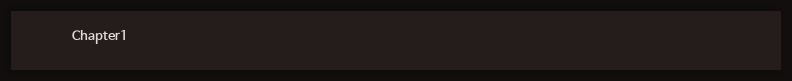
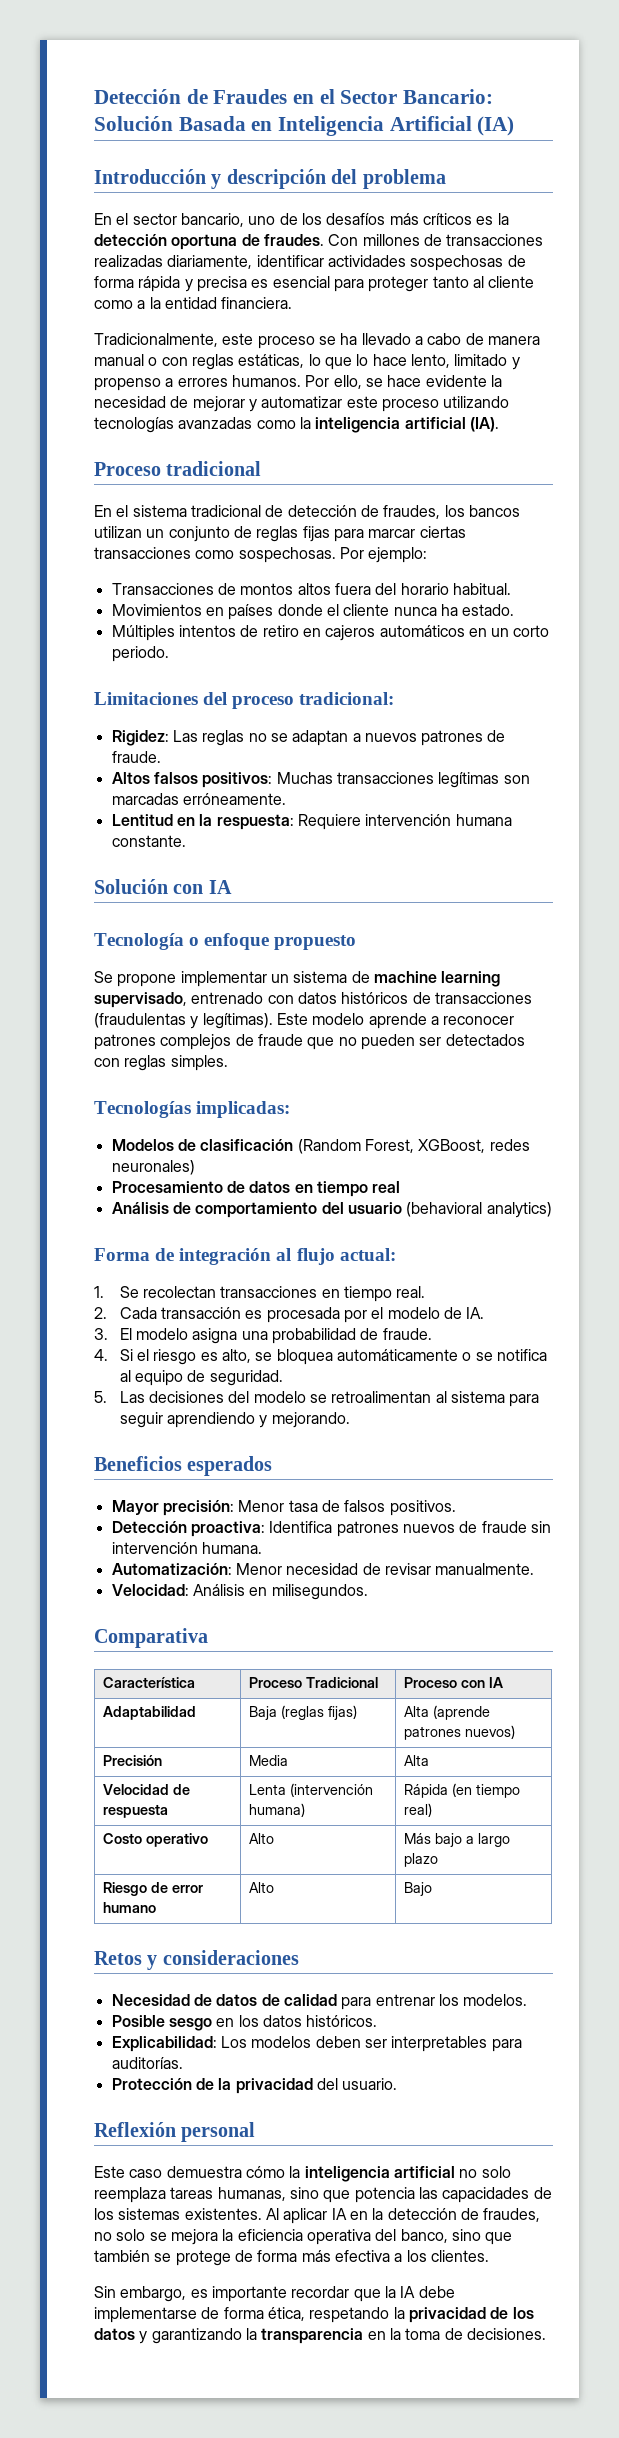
[72,30,128,44] Chapter1 -> [94,89,494,104] [94,116,515,136] [94,169,446,189] [94,213,509,227] [94,234,544,250] [94,255,526,271] [94,276,535,292] [94,297,293,309] [94,333,540,349] [94,354,520,370] [94,375,502,391] [94,396,510,412] [94,417,499,433] [94,461,262,476] [94,505,520,519] [94,526,466,542] [94,547,428,563] [111,583,511,595] [111,604,515,620] [111,625,550,641] [111,646,169,662] [94,692,395,709] [111,730,506,746] [111,751,161,763] [111,772,530,788] [111,793,286,805] [111,814,512,830] [111,835,186,847] [94,879,232,894] [94,933,357,950] [94,971,501,987] [94,992,532,1008] [94,1013,515,1029] [94,1034,525,1050] [94,1055,228,1071] [94,1101,291,1118] [111,1139,530,1154] [111,1160,195,1175] [111,1181,401,1197] [111,1202,552,1218] [94,1248,396,1265] [94,1286,426,1302] [94,1307,485,1323] [94,1328,432,1344] [94,1349,547,1365] [119,1370,283,1386] [94,1391,540,1407] [119,1412,350,1428] [94,1456,273,1476] [111,1500,456,1516] [111,1521,551,1537] [111,1542,262,1554] [111,1563,535,1575] [111,1584,368,1600] [94,1628,208,1648] [103,1677,196,1688] [249,1677,379,1688] [404,1677,504,1688] [103,1706,197,1720] [249,1705,358,1720] [404,1705,491,1720] [404,1725,516,1740] [103,1755,163,1766] [249,1755,289,1766] [404,1755,430,1766] [103,1784,191,1795] [103,1804,169,1818] [249,1783,374,1797] [249,1803,306,1817] [404,1783,521,1798] [404,1803,433,1817] [103,1833,209,1847] [249,1833,275,1844] [404,1833,511,1847] [404,1853,439,1867] [103,1882,204,1896] [103,1902,157,1913] [249,1882,275,1893] [404,1882,433,1896] [94,1950,299,1970] [111,1994,528,2010] [111,2015,378,2031] [111,2036,522,2052] [111,2057,183,2069] [111,2078,398,2094] [94,2122,256,2142] [94,2166,511,2182] [94,2187,552,2203] [94,2208,541,2224] [94,2229,513,2245] [94,2250,489,2266] [94,2286,455,2302] [94,2307,534,2323] [94,2328,546,2344] Detección de Fraudes en el Sector Bancario: Solución Basada en Inteligencia Artificial (IA) // Introducción y descripción del problema // En el sector bancario, uno de los desafíos más críticos es la detección oportuna de fraudes. Con millones de transacciones realizadas diariamente, identificar actividades sospechosas de forma rápida y precisa es esencial para proteger tanto al cliente como a la entidad financiera. // Tradicionalmente, este proceso se ha llevado a cabo de manera manual o con reglas estáticas, lo que lo hace lento, limitado y propenso a errores humanos. Por ello, se hace evidente la necesidad de mejorar y automatizar este proceso utilizando tecnologías avanzadas como la inteligencia artificial (IA). // Proceso tradicional // En el sistema tradicional de detección de fraudes, los bancos utilizan un conjunto de reglas fijas para marcar ciertas transacciones como sospechosas. Por ejemplo: // Transacciones de montos altos fuera del horario habitual. // Movimientos en países donde el cliente nunca ha estado. // Múltiples intentos de retiro en cajeros automáticos en un corto periodo. // Limitaciones del proceso tradicional: // Rigidez: Las reglas no se adaptan a nuevos patrones de fraude. // Altos falsos positivos: Muchas transacciones legítimas son marcadas erróneamente. // Lentitud en la respuesta: Requiere intervención humana constante. // Solución con IA // Tecnología o enfoque propuesto // Se propone implementar un sistema de machine learning supervisado, entrenado con datos históricos de transacciones (fraudulentas y legítimas). Este modelo aprende a reconocer patrones complejos de fraude que no pueden ser detectados con reglas simples. // Tecnologías implicadas: // Modelos de clasificación (Random Forest, XGBoost, redes neuronales) // Procesamiento de datos en tiempo real // Análisis de comportamiento del usuario (behavioral analytics) // Forma de integración al flujo actual: // 1. Se recolectan transacciones en tiempo real. // 2. Cada transacción es procesada por el modelo de IA. // 3. El modelo asigna una probabilidad de fraude. // 4. Si el riesgo es alto, se bloquea automáticamente o se notifica al equipo de seguridad. // 5. Las decisiones del modelo se retroalimentan al sistema para seguir aprendiendo y mejorando. // Beneficios esperados // Mayor precisión: Menor tasa de falsos positivos. // Detección proactiva: Identifica patrones nuevos de fraude sin intervención humana. // Automatización: Menor necesidad de revisar manualmente. // Velocidad: Análisis en milisegundos. // Comparativa // Característica | Proceso Tradicional | Proceso con IA // Adaptabilidad | Baja (reglas fijas) | Alta (aprende patrones nuevos) // Precisión | Media | Alta // Velocidad de respuesta | Lenta (intervención humana) | Rápida (en tiempo real) // Costo operativo | Alto | Más bajo a largo plazo // Riesgo de error humano | Alto | Bajo // Retos y consideraciones // Necesidad de datos de calidad para entrenar los modelos. // Posible sesgo en los datos históricos. // Explicabilidad: Los modelos deben ser interpretables para auditorías. // Protección de la privacidad del usuario. // Reflexión personal // Este caso demuestra cómo la inteligencia artificial no solo reemplaza tareas humanas, sino que potencia las capacidades de los sistemas existentes. Al aplicar IA en la detección de fraudes, no solo se mejora la eficiencia operativa del banco, sino que también se protege de forma más efectiva a los clientes. // Sin embargo, es importante recordar que la IA debe implementarse de forma ética, respetando la privacidad de los datos y garantizando la transparencia en la toma de decisiones.

